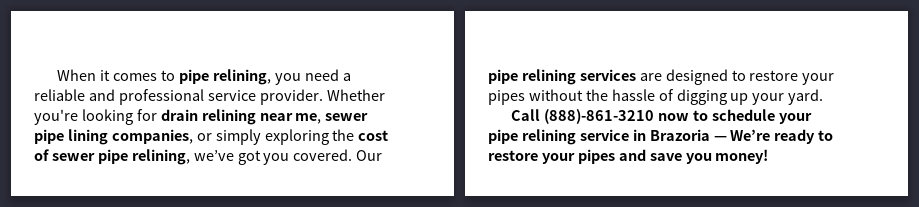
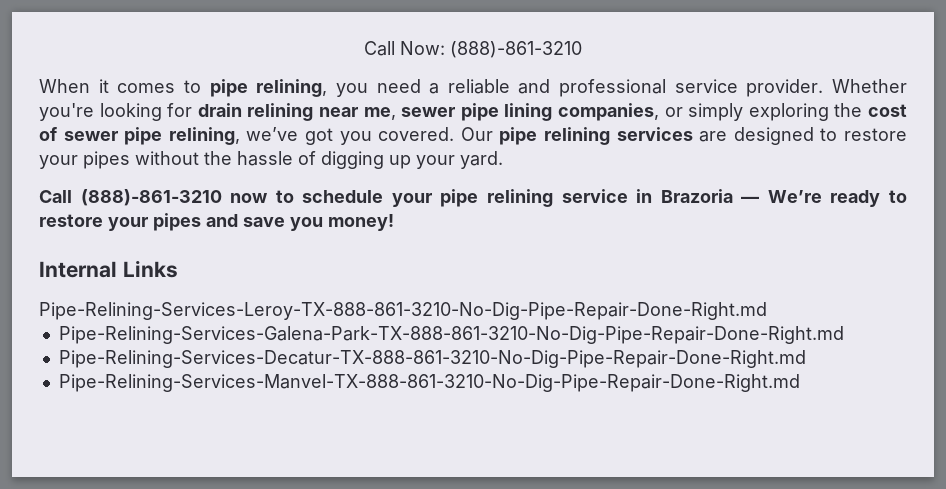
(57, 75) none -> [364,41,582,58] Call Now: (888)-861-3210 //
(769, 156) none -> [39,260,178,278] [39,302,767,320] [58,326,844,344] [58,350,806,368] [58,374,800,392] // Internal Links // Pipe-Relining-Services-Leroy-TX-888-861-3210-No-Dig-Pipe-Repair-Done-Right.md // Pipe-Relining-Services-Galena-Park-TX-888-861-3210-No-Dig-Pipe-Repair-Done-Right.md // Pipe-Relining-Services-Decatur-TX-888-861-3210-No-Dig-Pipe-Repair-Done-Right.md // Pipe-Relining-Services-Manvel-TX-888-861-3210-No-Dig-Pipe-Repair-Done-Right.md

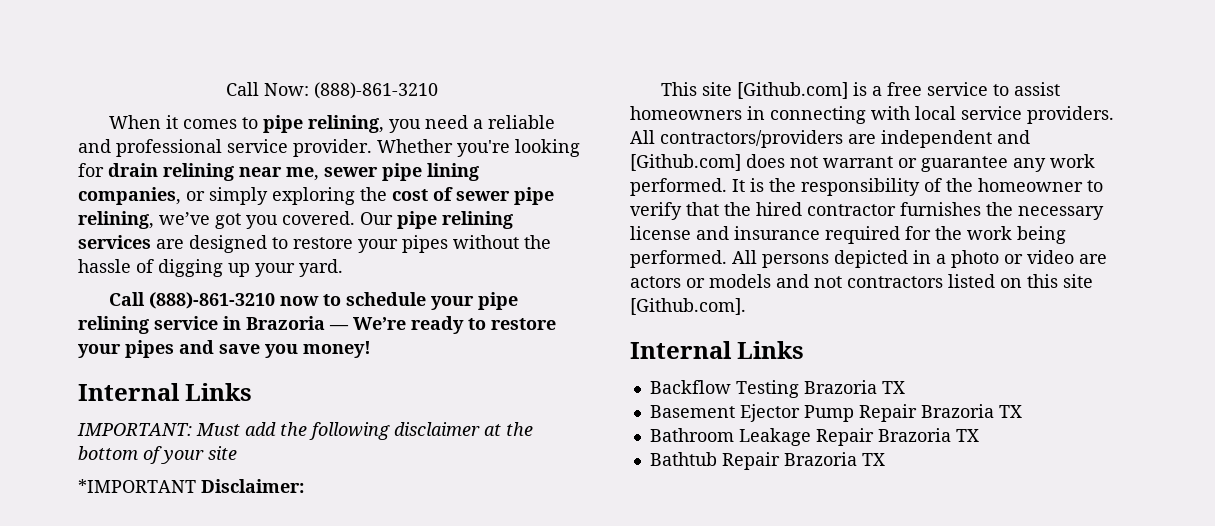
[39,302,767,320] [58,326,844,344] [58,350,806,368] [58,374,800,392] Pipe-Relining-Services-Leroy-TX-888-861-3210-No-Dig-Pipe-Repair-Done-Right.md // Pipe-Relining-Services-Galena-Park-TX-888-861-3210-No-Dig-Pipe-Repair-Done-Right.md // Pipe-Relining-Services-Decatur-TX-888-861-3210-No-Dig-Pipe-Repair-Done-Right.md // Pipe-Relining-Services-Manvel-TX-888-861-3210-No-Dig-Pipe-Repair-Done-Right.md -> [77,422,533,440] [78,446,237,464] [78,479,304,493] [661,82,1061,99] [630,106,1114,124] [630,130,1030,148] [630,154,1095,172] [630,178,1103,196] [630,202,1104,220] [630,226,1066,244] [630,250,1107,268] [630,274,1093,288] [630,298,746,315] [630,341,805,359] [649,380,905,398] [649,404,1022,422] [649,428,979,446] [649,452,885,470] IMPORTANT: Must add the following disclaimer at the bottom of your site // *IMPORTANT Disclaimer: // This site [Github.com] is a free service to assist homeowners in connecting with local service providers. All contractors/providers are independent and [Github.com] does not warrant or guarantee any work performed. It is the responsibility of the homeowner to verify that the hired contractor furnishes the necessary license and insurance required for the work being performed. All persons depicted in a photo or video are actors or models and not contractors listed on this site [Github.com]. // Internal Links // Backflow Testing Brazoria TX // Basement Ejector Pump Repair Brazoria TX // Bathroom Leakage Repair Brazoria TX // Bathtub Repair Brazoria TX

